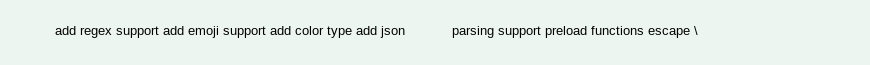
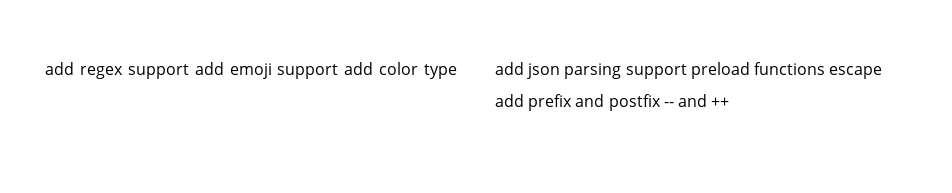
[694,26,698,35] \ -> [495,94,730,111] // add prefix and postfix -- and ++

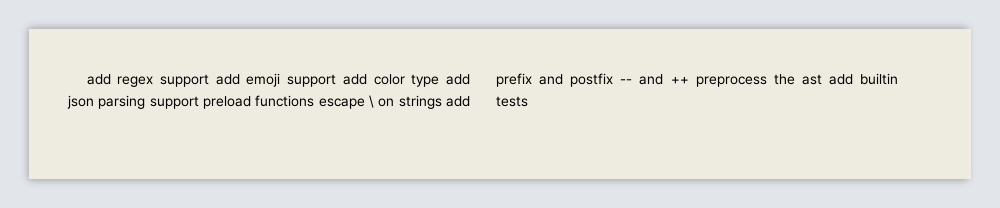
(883, 72) // -> [369,95,442,109] \ on strings
(730, 102) none -> [695,73,898,87] [496,96,528,107] preprocess the ast add builtin tests

